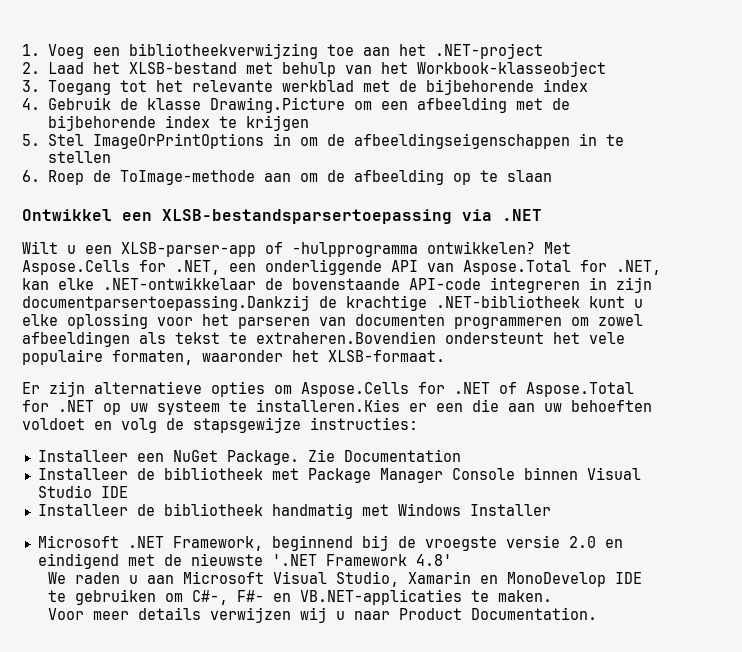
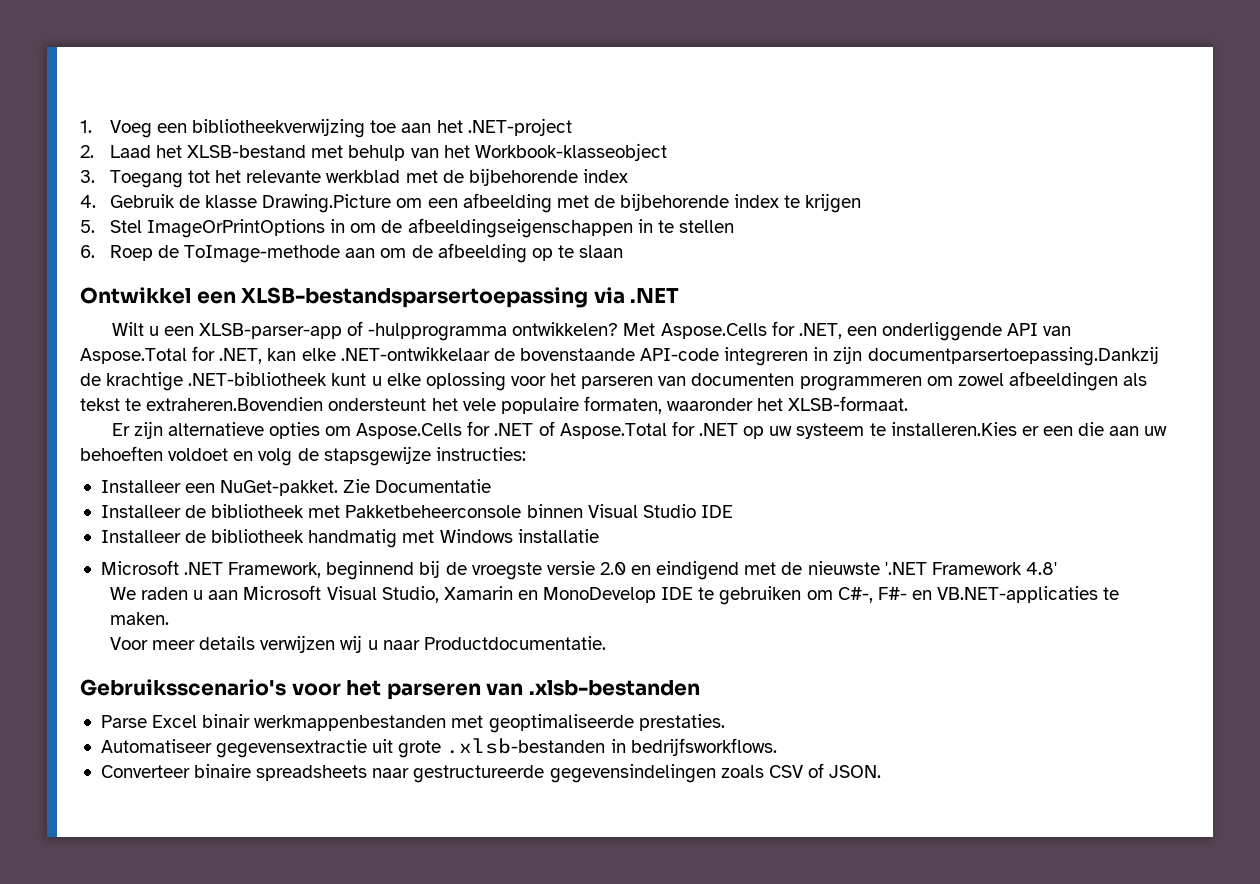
[172,449,461,465] NuGet Package. Zie Documentation -> [220,479,492,496] NuGet-pakket. Zie Documentatie
[307,468,515,483] Package Manager Console -> [345,505,522,518] Pakketbeheerconsole
[469,504,551,516] Installer -> [517,529,599,543] installatie
[399,607,598,620] Product Documentation. -> [423,636,606,650] [80,679,700,700] [100,714,725,733] [100,738,777,758] [100,763,882,783] Productdocumentatie. // Gebruiksscenario's voor het parseren van .xlsb-bestanden // Parse Excel binair werkmappenbestanden met geoptimaliseerde prestaties. // Automatiseer gegevensextractie uit grote .xlsb-bestanden in bedrijfsworkflows. // Converteer binaire spreadsheets naar gestructureerde gegevensindelingen zoals CSV of JSON.

